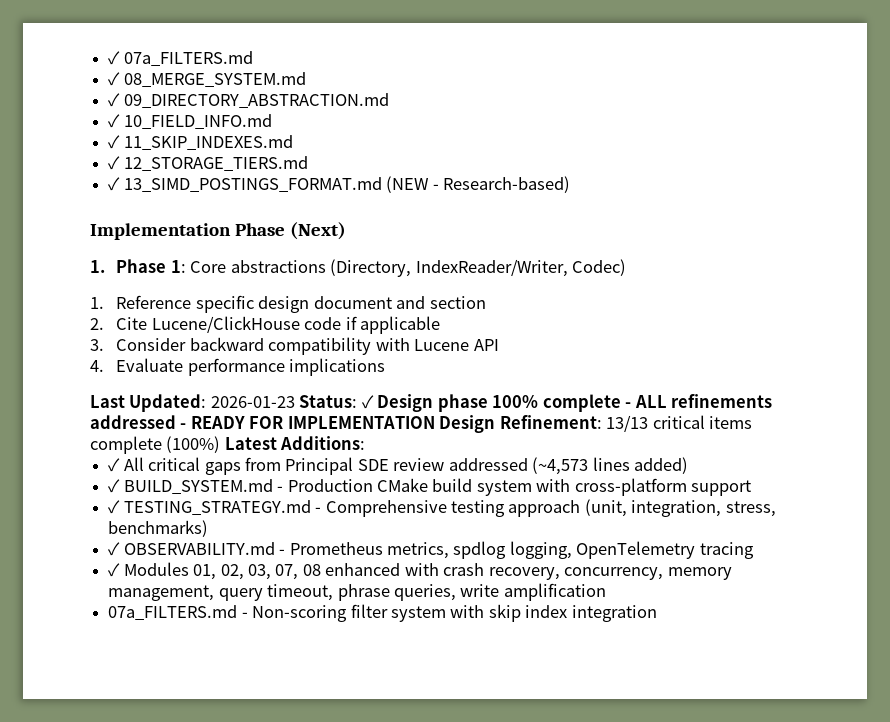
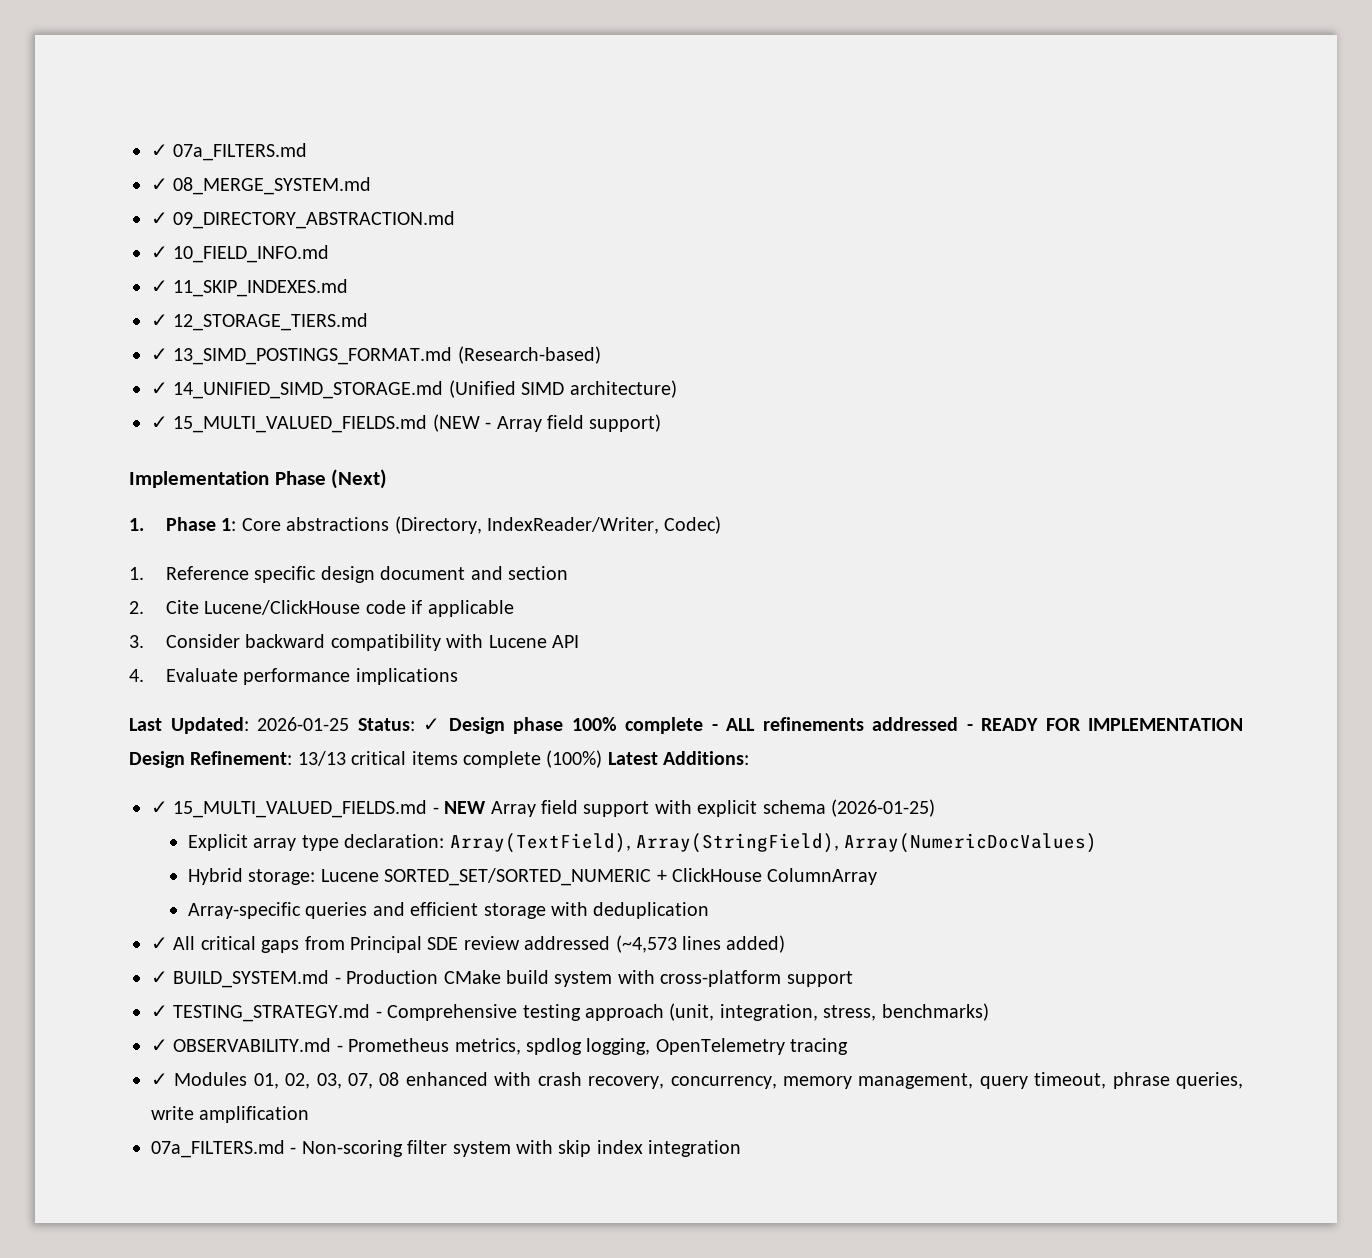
[386,176,570,193] (NEW - Research-based) -> [457,346,601,364] [151,380,677,399] [151,414,662,433] (Research-based) // ✓ 14_UNIFIED_SIMD_STORAGE.md (Unified SIMD architecture) // ✓ 15_MULTI_VALUED_FIELDS.md (NEW - Array field support)
[210,396,295,408] 2026-01-23 -> [257,717,349,731] 2026-01-25
(366, 443) none -> [151,799,935,818] [188,833,1098,853] [188,868,878,886] [188,902,710,919] // ✓ 15_MULTI_VALUED_FIELDS.md - NEW Array field support with explicit schema (2026-01-25) // Explicit array type declaration: Array(TextField), Array(StringField), Array(NumericDocValues) // Hybrid storage: Lucene SORTED_SET/SORTED_NUMERIC + ClickHouse ColumnArray // Array-specific queries and efficient storage with deduplication

